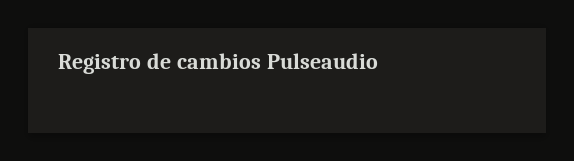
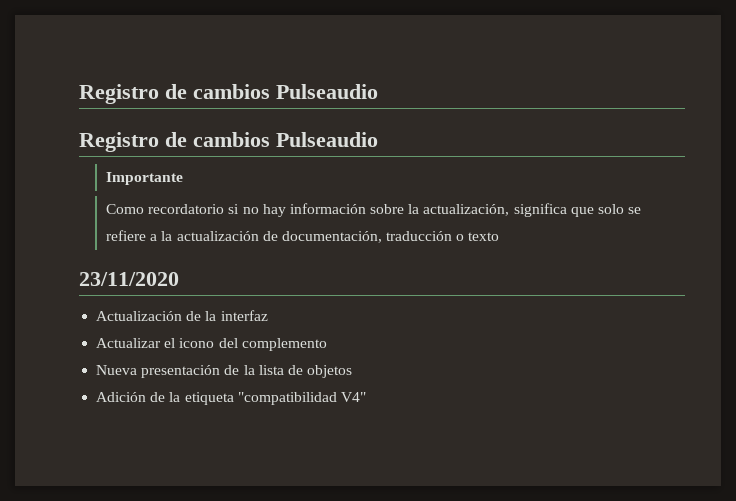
[58,53,378,74] Registro de cambios Pulseaudio -> [79,84,378,104] [79,132,378,152] [105,172,183,185] [105,203,642,217] [105,230,500,243] [79,272,179,286] [96,310,268,321] [96,338,327,351] [96,365,353,378] [96,392,366,405] Registro de cambios Pulseaudio // Registro de cambios Pulseaudio // Importante // Como recordatorio si no hay información sobre la actualización, significa que solo se refiere a la actualización de documentación, traducción o texto // 23/11/2020 // Actualización de la interfaz // Actualizar el icono del complemento // Nueva presentación de la lista de objetos // Adición de la etiqueta "compatibilidad V4"

